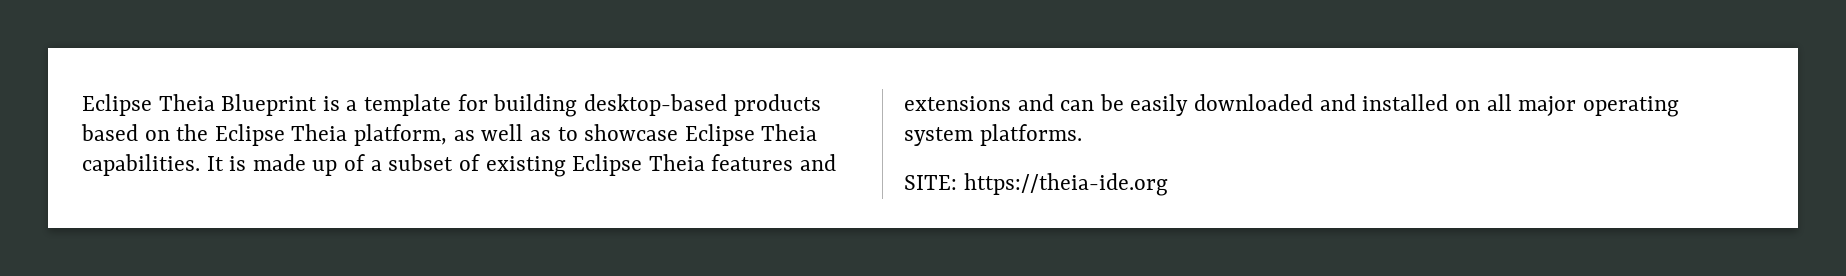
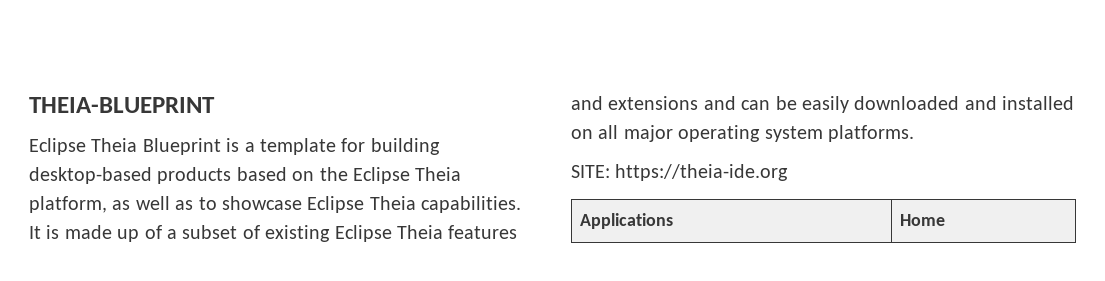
(82, 105) none -> [29,97,215,113] THEIA-BLUEPRINT //
(1168, 184) none -> [580,213,674,229] [900,214,946,226] // Applications | Home

